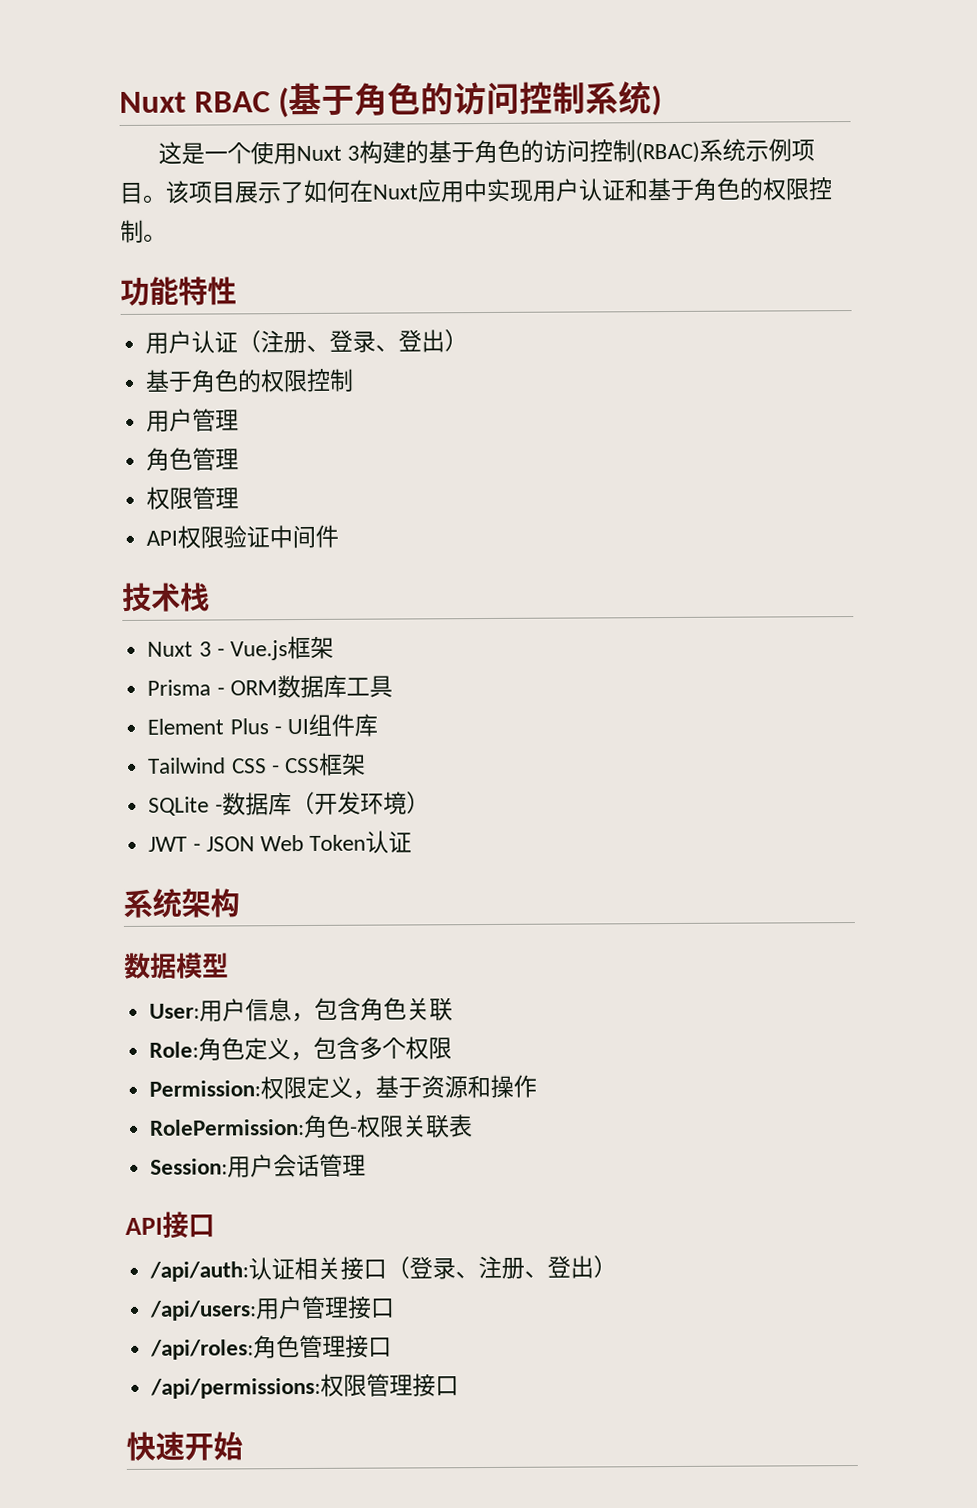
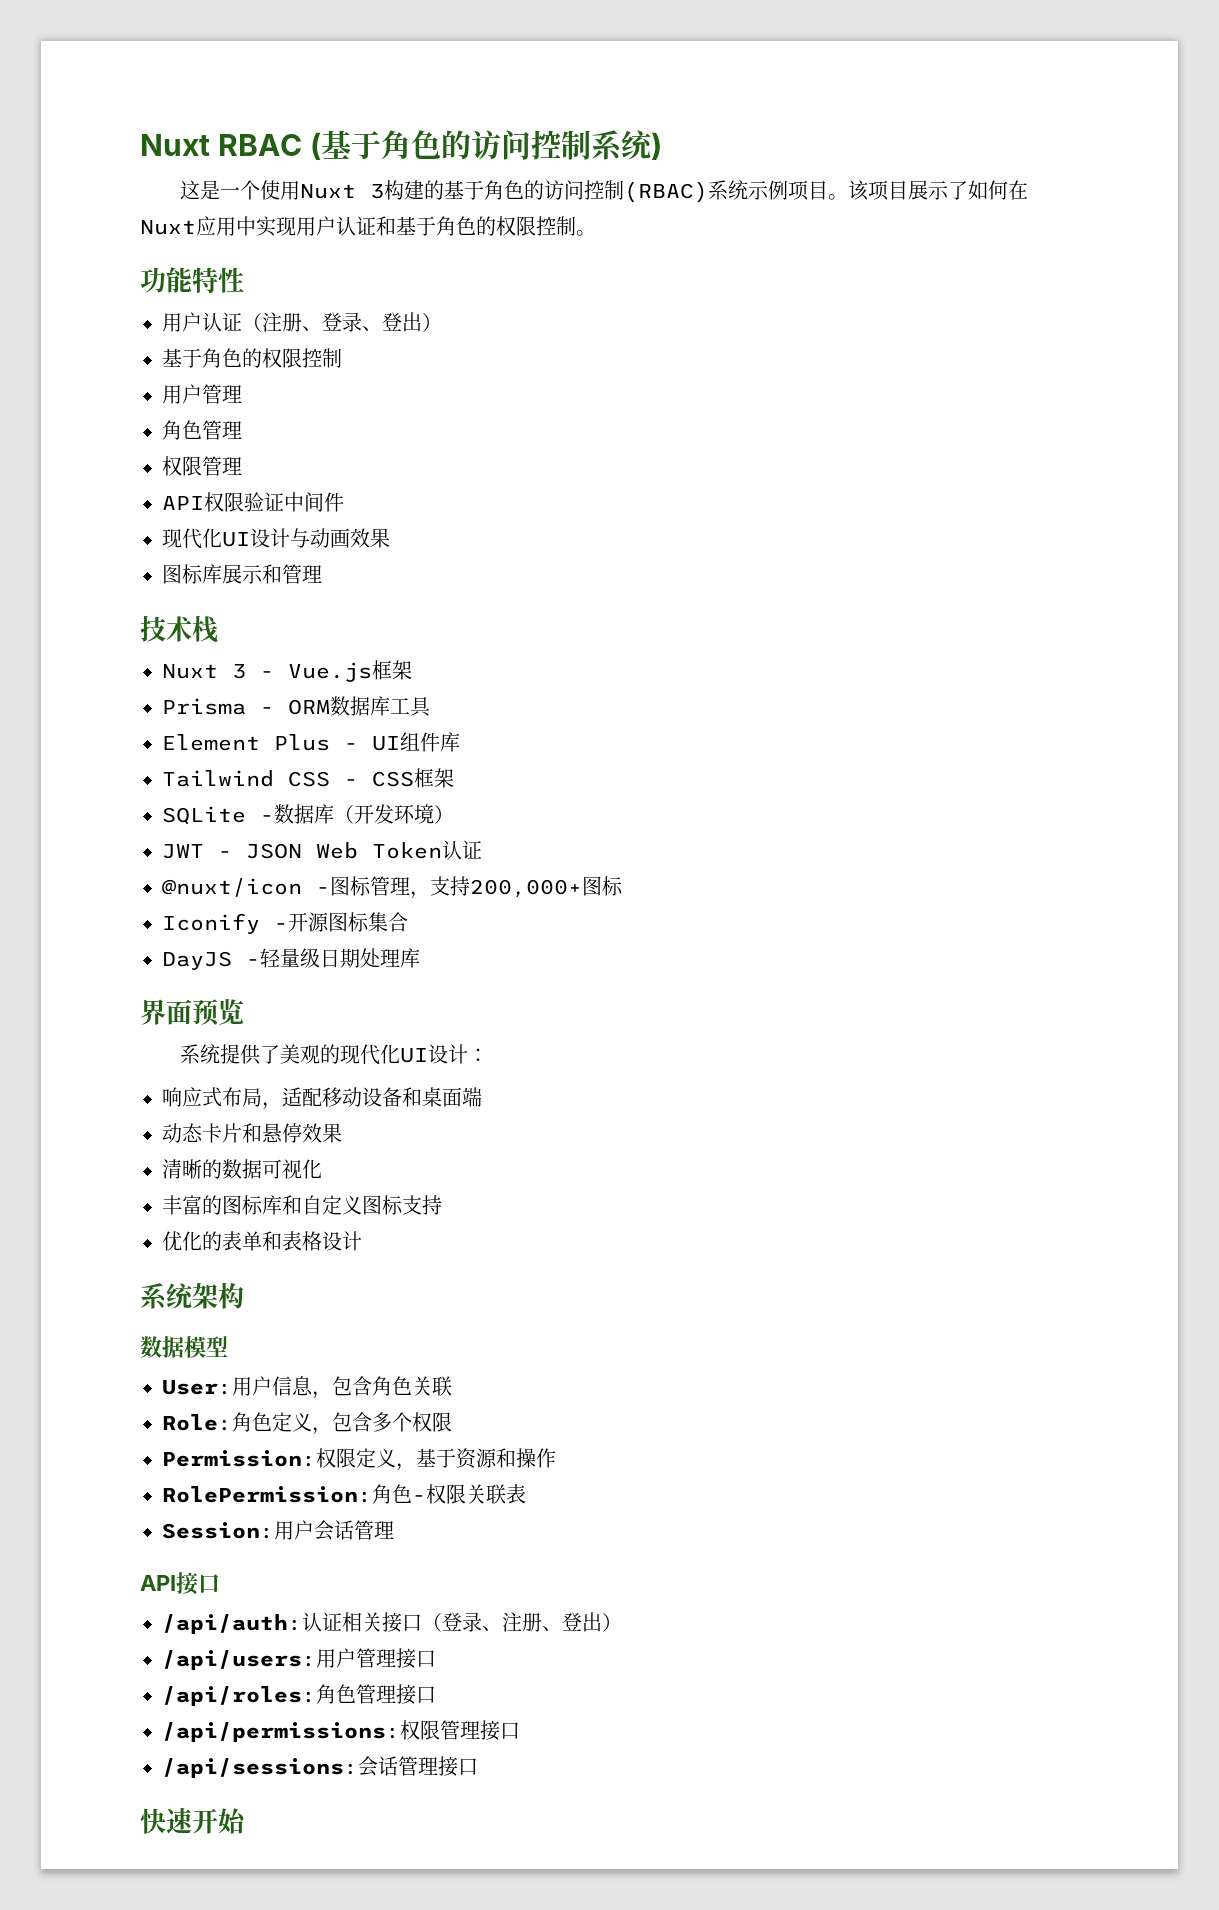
(340, 536) none -> [162,528,390,549] [162,564,322,584] // 现代化UI设计与动画效果 // 图标库展示和管理
(413, 842) none -> [162,876,623,899] [162,912,408,934] [162,948,420,970] [140,999,244,1026] [180,1044,489,1065] [162,1087,482,1110] [162,1123,342,1143] [162,1159,322,1179] [162,1195,442,1215] [162,1231,362,1251] // @nuxt/icon -图标管理，支持200,000+图标 // Iconify -开源图标集合 // DayJS -轻量级日期处理库 // 界面预览 // 系统提供了美观的现代化UI设计： // 响应式布局，适配移动设备和桌面端 // 动态卡片和悬停效果 // 清晰的数据可视化 // 丰富的图标库和自定义图标支持 // 优化的表单和表格设计
(460, 1386) none -> [162,1756,478,1778] // /api/sessions:会话管理接口

